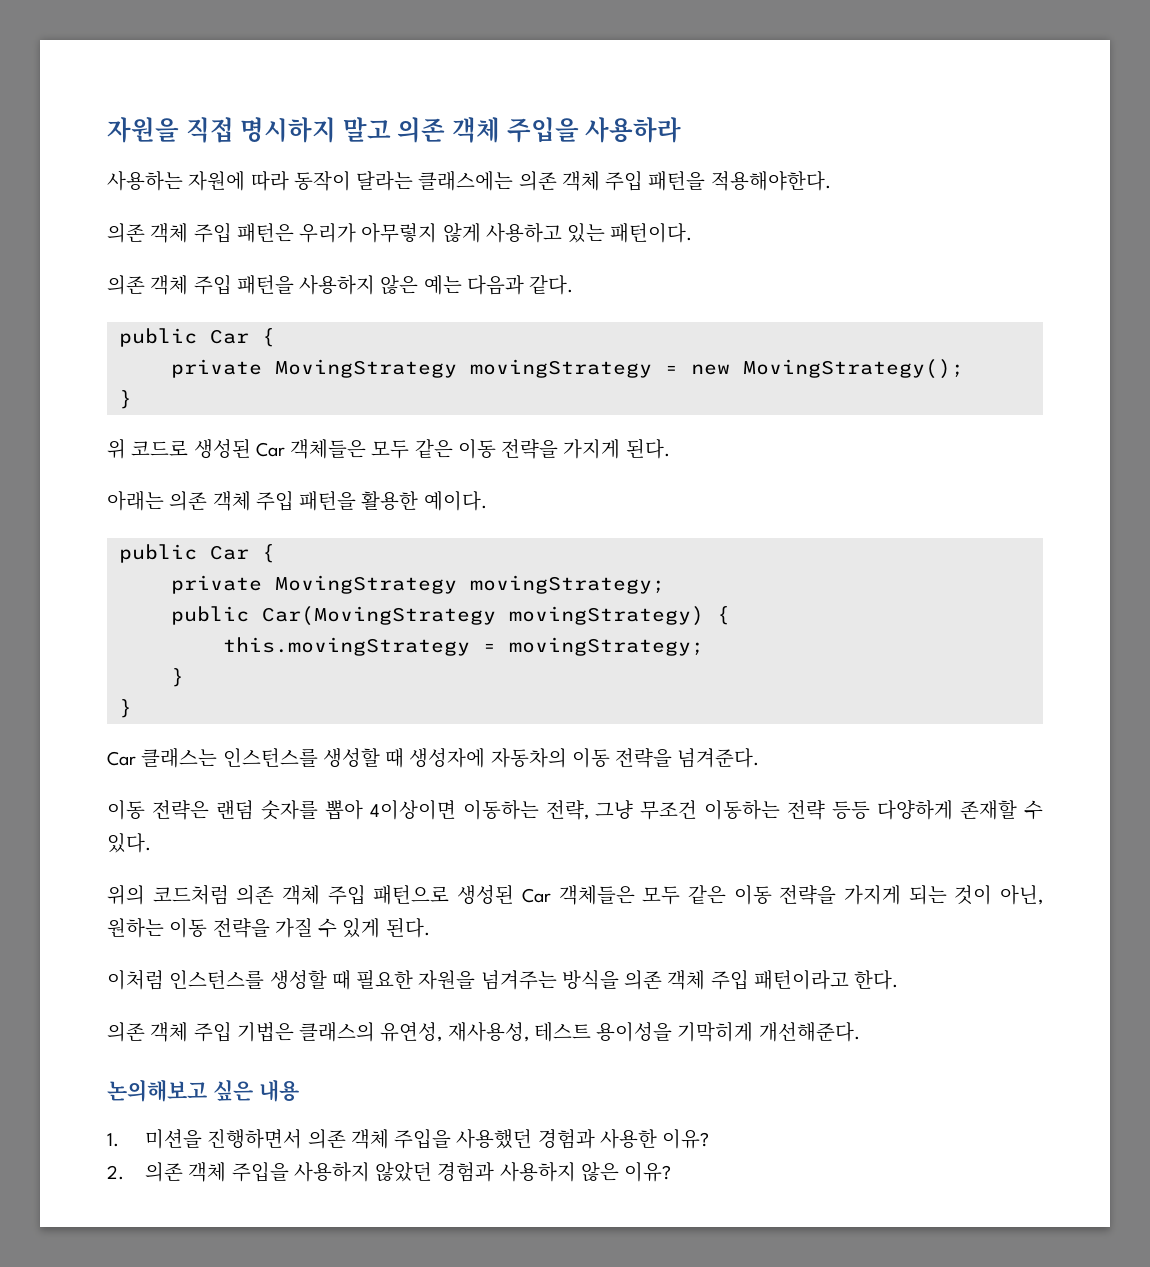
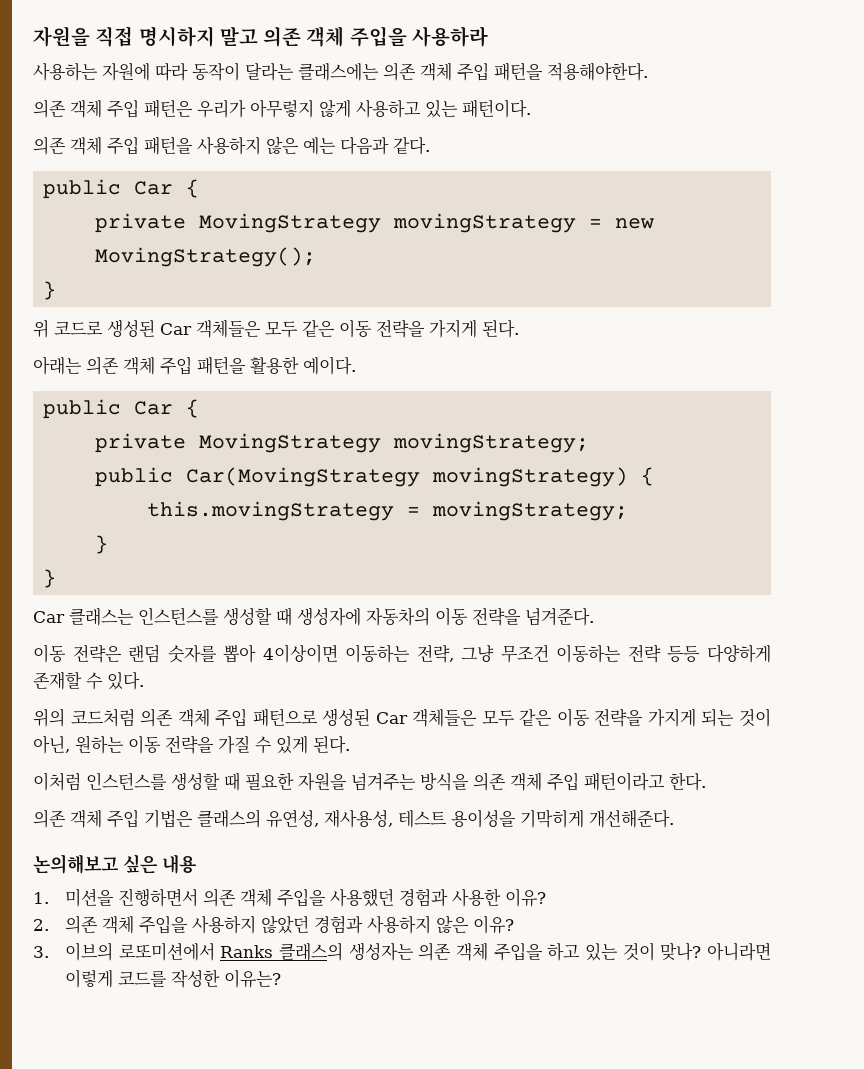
(672, 1172) none -> [33,942,772,961] [65,969,282,988] // 3. 이브의 로또미션에서 Ranks 클래스의 생성자는 의존 객체 주입을 하고 있는 것이 맞나? 아니라면 이렇게 코드를 작성한 이유는?

